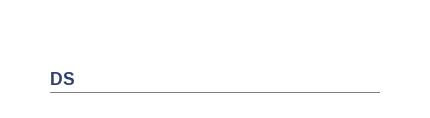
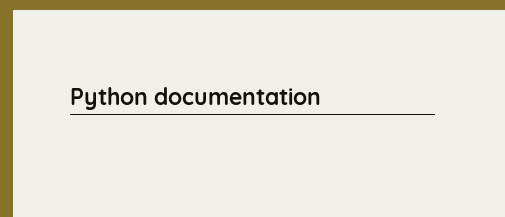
[50,72,75,85] DS -> [70,87,322,110] Python documentation

